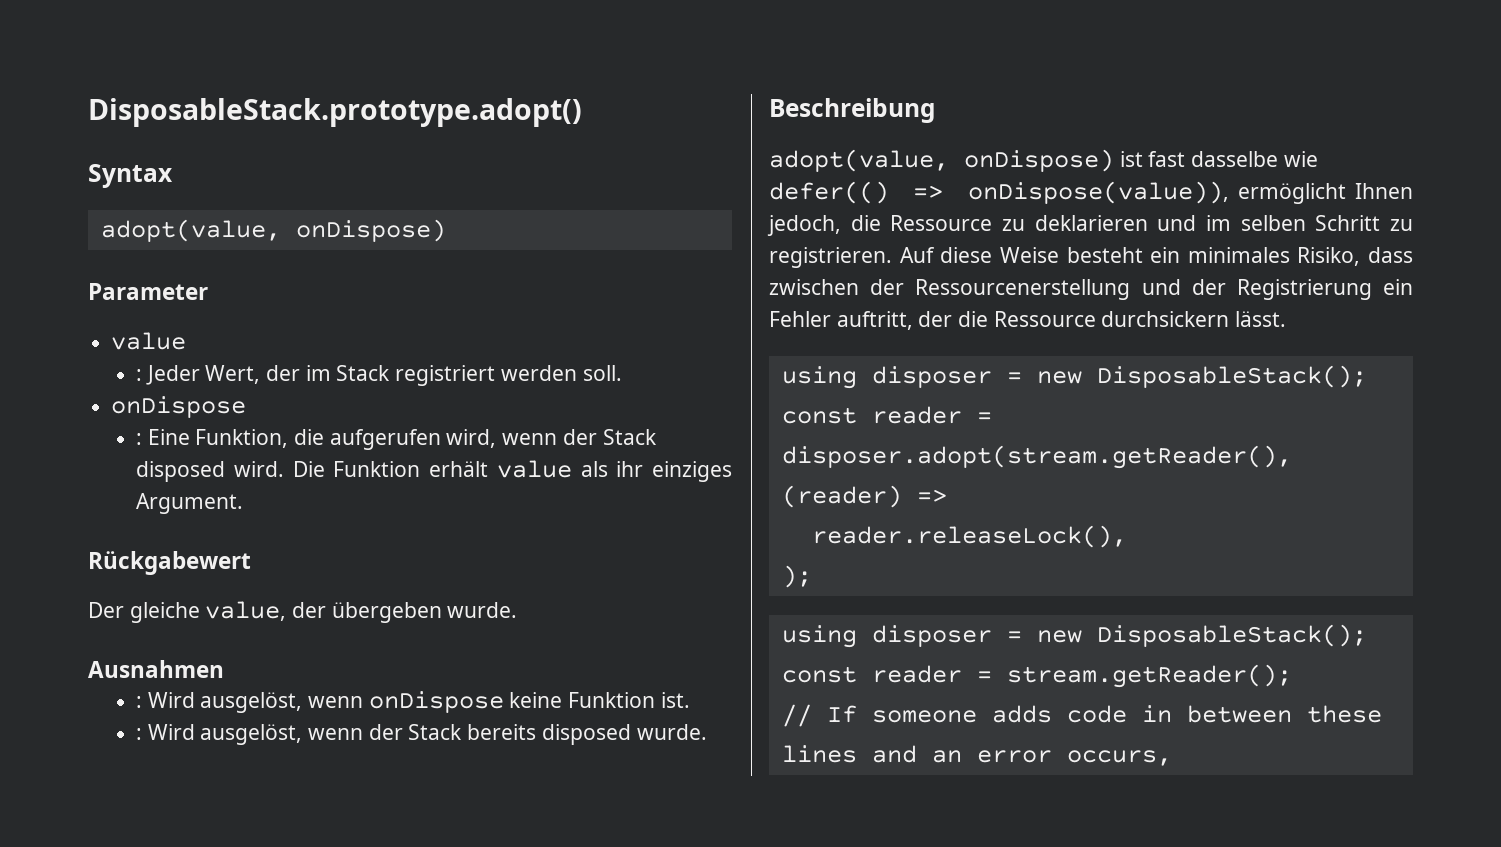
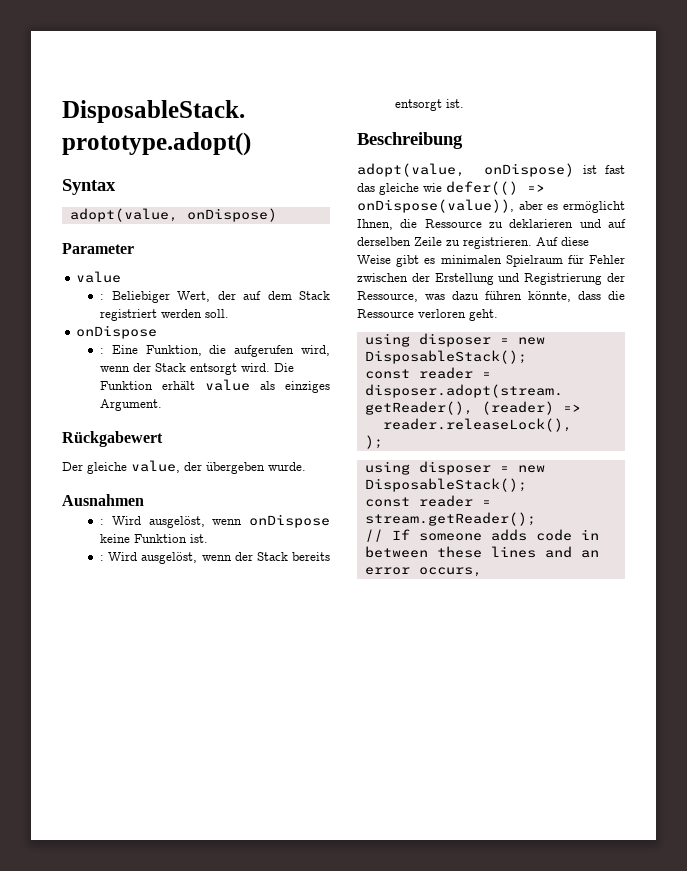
[145,365,200,385] Jeder -> [111,291,170,303] Beliebiger
[305,365,331,381] im -> [242,291,292,300] auf dem
[136,461,226,482] disposed -> [189,363,237,375] entsorgt
[616,461,644,477] ihr -> (275, 385) none
[541,724,707,745] disposed wurde. -> [394,99,464,111] entsorgt ist.
[1191,151,1279,167] dasselbe -> [357,183,419,195] das gleiche
[1237,183,1413,204] [767,215,841,236] ermöglicht Ihnen jedoch, -> [518,201,625,213] [357,219,393,230] aber es ermöglicht Ihnen,
[1206,215,1381,231] im selben Schritt -> [608,219,626,228] [357,237,442,246] auf derselben Zeile
[1066,247,1413,266] [769,279,1413,300] [769,311,1287,330] besteht ein minimales Risiko, dass zwischen der Ressourcenerstellung und der Registrierung ein Fehler auftritt, der die Ressource durchsickern lässt. -> [396,255,625,267] [357,273,625,285] [357,291,625,302] [357,309,498,321] gibt es minimalen Spielraum für Fehler zwischen der Erstellung und Registrierung der Ressource, was dazu führen könnte, dass die Ressource verloren geht.

